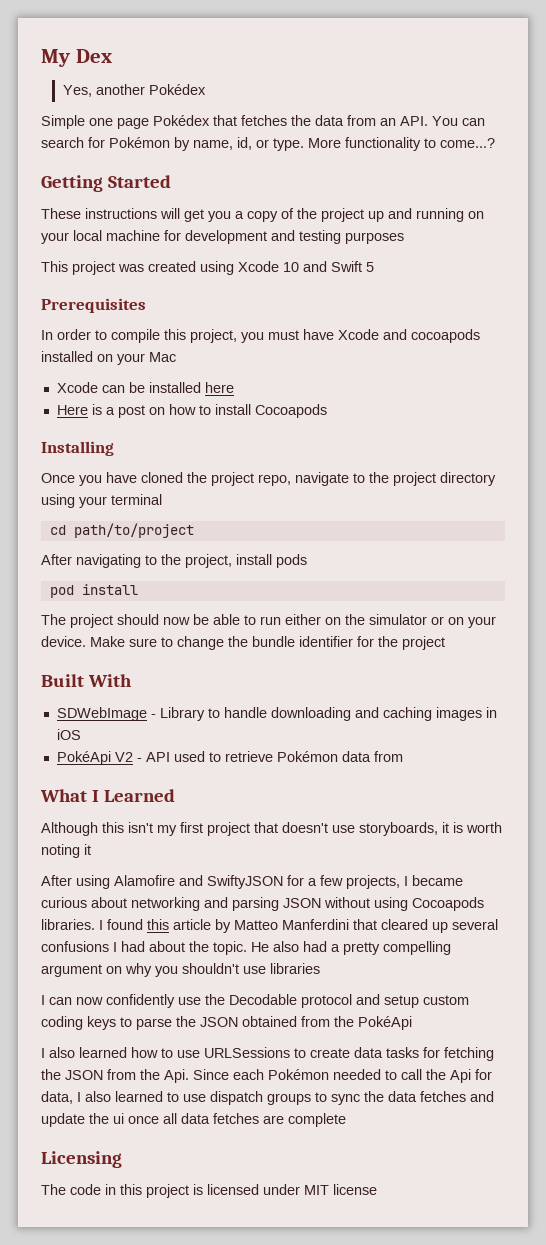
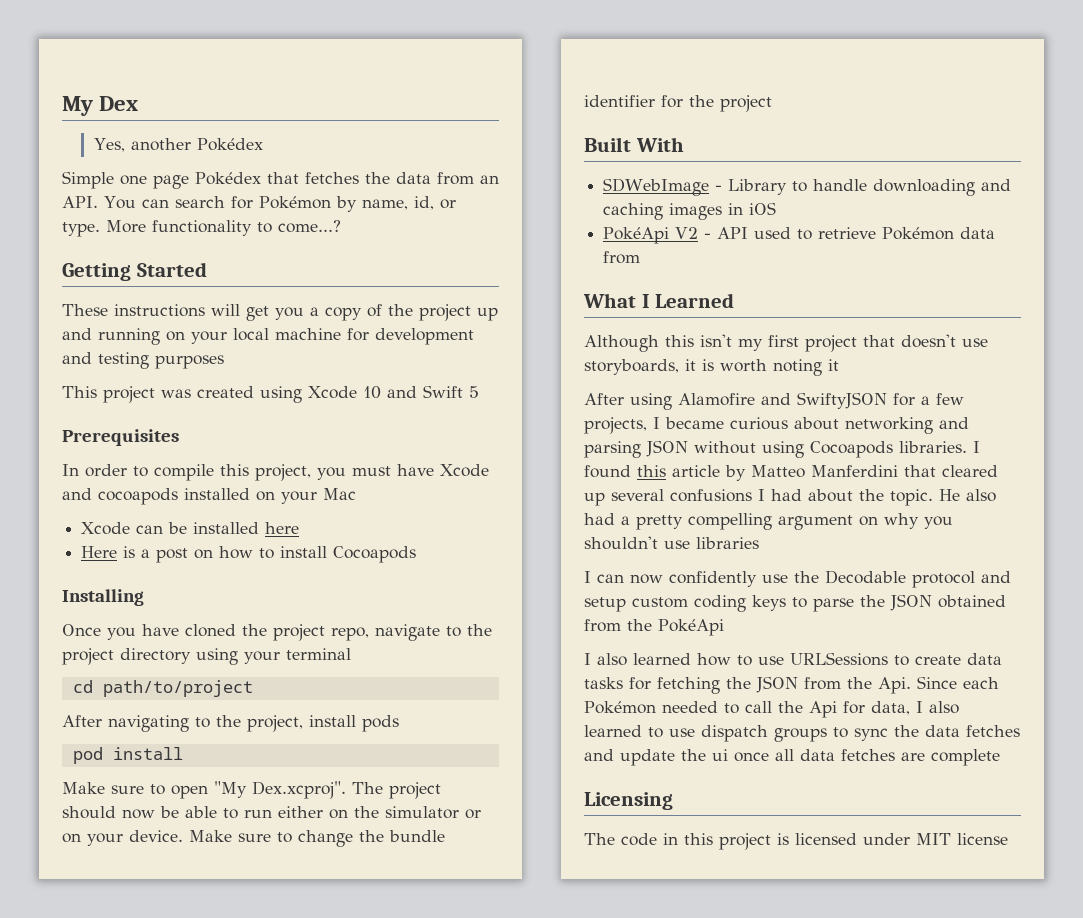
(138, 589) none -> [62,781,346,799] Make sure to open "My Dex.xcproj".

